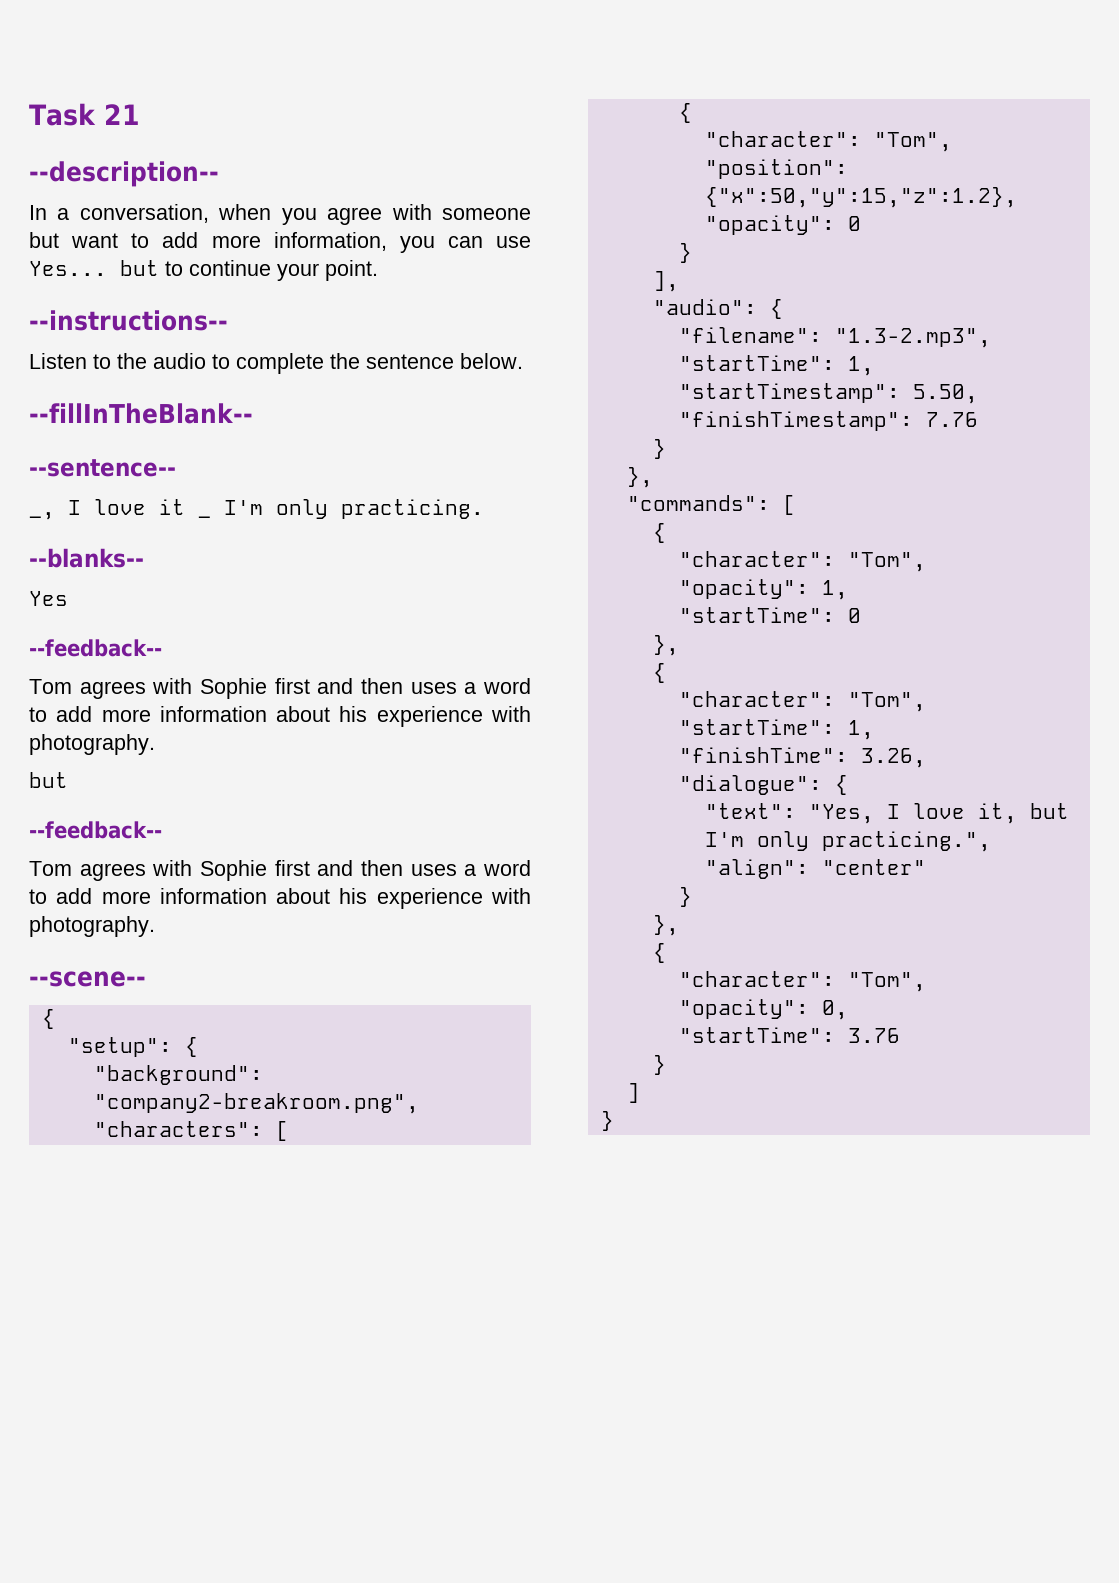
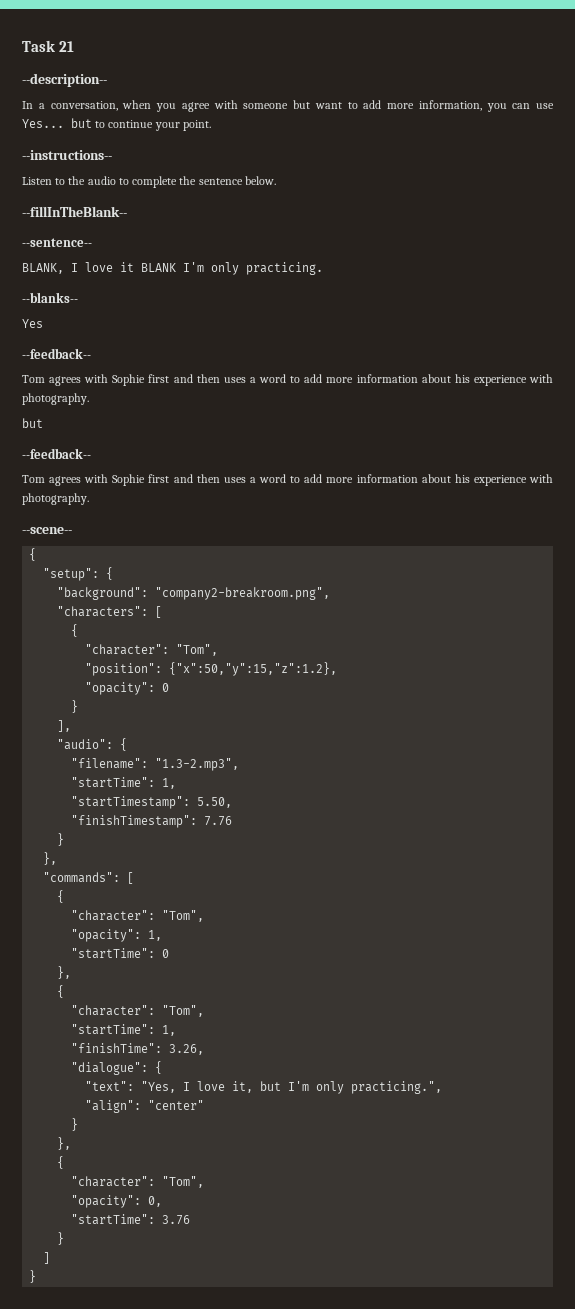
[29,512,55,520] _, -> [22,263,64,274] BLANK,
[198,515,211,518] _ -> [141,263,176,272] BLANK

